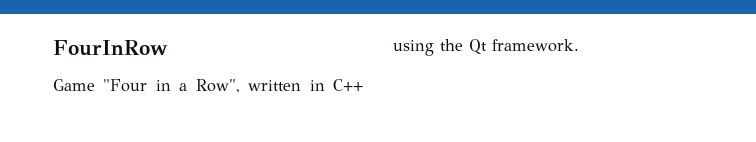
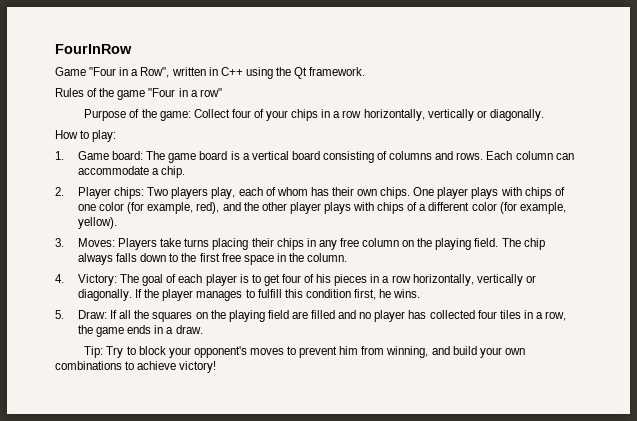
(579, 45) none -> [55,88,222,100] [84,109,544,121] [55,130,117,142] [55,151,574,163] [77,166,186,178] [55,187,565,199] [77,202,566,214] [77,217,117,229] [55,238,545,250] [77,253,348,265] [55,274,536,286] [77,289,421,301] [55,310,567,322] [77,325,203,337] [84,346,525,358] [55,361,217,373] // Rules of the game "Four in a row" // Purpose of the game: Collect four of your chips in a row horizontally, vertically or diagonally. // How to play: // 1. Game board: The game board is a vertical board consisting of columns and rows. Each column can accommodate a chip. // 2. Player chips: Two players play, each of whom has their own chips. One player plays with chips of one color (for example, red), and the other player plays with chips of a different color (for example, yellow). // 3. Moves: Players take turns placing their chips in any free column on the playing field. The chip always falls down to the first free space in the column. // 4. Victory: The goal of each player is to get four of his pieces in a row horizontally, vertically or diagonally. If the player manages to fulfill this condition first, he wins. // 5. Draw: If all the squares on the playing field are filled and no player has collected four tiles in a row, the game ends in a draw. // Tip: Try to block your opponent's moves to prevent him from winning, and build your own combinations to achieve victory!

